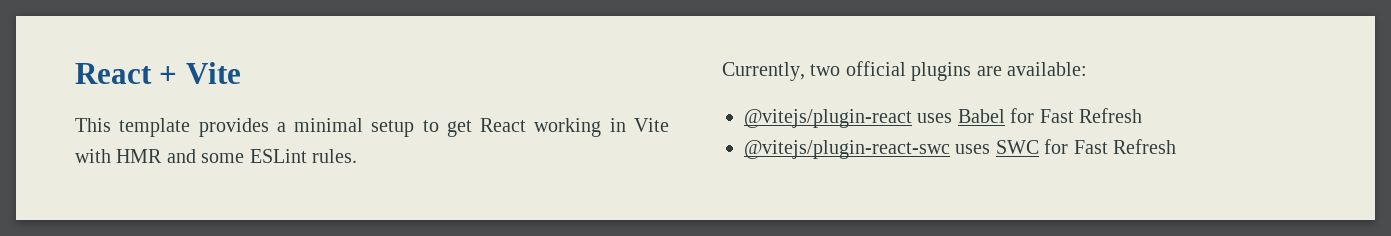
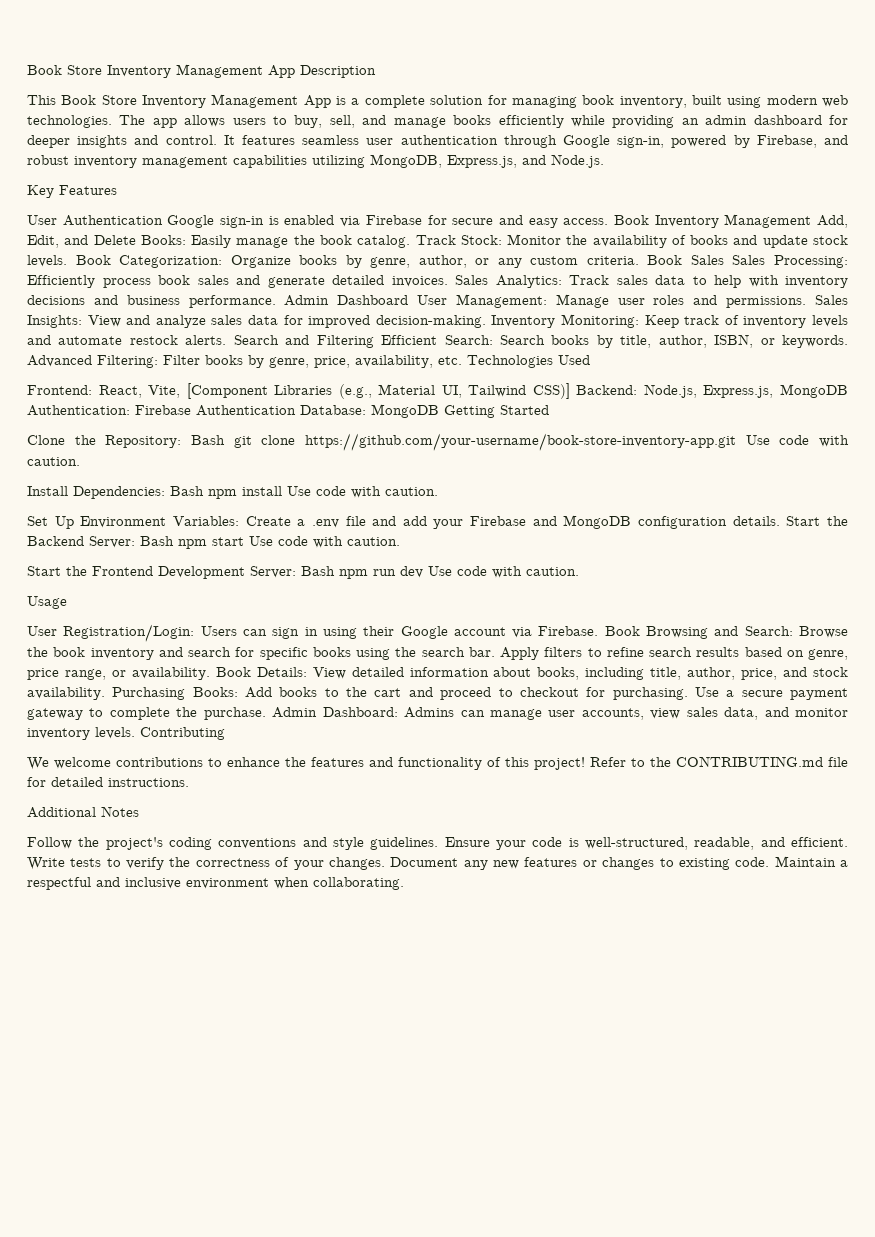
[75,62,241,84] [75,118,669,137] [75,149,357,163] [722,61,1087,81] [744,108,1142,128] [744,139,1176,159] React + Vite // This template provides a minimal setup to get React working in Vite with HMR and some ESLint rules. // Currently, two official plugins are available: // @vitejs/plugin-react uses Babel for Fast Refresh // @vitejs/plugin-react-swc uses SWC for Fast Refresh -> [27,64,376,78] [27,94,849,108] [27,115,848,128] [27,135,849,148] [27,154,604,168] [27,185,117,198] [27,214,848,228] [27,234,849,248] [27,255,848,268] [27,275,848,288] [27,294,848,308] [27,314,849,328] [27,334,848,348] [27,355,590,368] [27,383,849,399] [27,404,549,418] [27,433,849,451] [27,457,80,466] [27,486,438,499] [27,515,848,529] [27,536,400,549] [27,566,579,579] [27,596,67,609] [27,624,848,642] [27,647,848,660] [27,667,848,680] [27,687,849,700] [27,707,848,720] [27,727,225,740] [27,756,848,770] [27,777,189,787] [27,806,139,818] [27,837,849,850] [27,856,848,870] [27,877,404,890] Book Store Inventory Management App Description // This Book Store Inventory Management App is a complete solution for managing book inventory, built using modern web technologies. The app allows users to buy, sell, and manage books efficiently while providing an admin dashboard for deeper insights and control. It features seamless user authentication through Google sign-in, powered by Firebase, and robust inventory management capabilities utilizing MongoDB, Express.js, and Node.js. // Key Features // User Authentication Google sign-in is enabled via Firebase for secure and easy access. Book Inventory Management Add, Edit, and Delete Books: Easily manage the book catalog. Track Stock: Monitor the availability of books and update stock levels. Book Categorization: Organize books by genre, author, or any custom criteria. Book Sales Sales Processing: Efficiently process book sales and generate detailed invoices. Sales Analytics: Track sales data to help with inventory decisions and business performance. Admin Dashboard User Management: Manage user roles and permissions. Sales Insights: View and analyze sales data for improved decision-making. Inventory Monitoring: Keep track of inventory levels and automate restock alerts. Search and Filtering Efficient Search: Search books by title, author, ISBN, or keywords. Advanced Filtering: Filter books by genre, price, availability, etc. Technologies Used // Frontend: React, Vite, [Component Libraries (e.g., Material UI, Tailwind CSS)] Backend: Node.js, Express.js, MongoDB Authentication: Firebase Authentication Database: MongoDB Getting Started // Clone the Repository: Bash git clone https://github.com/your-username/book-store-inventory-app.git Use code with caution. // Install Dependencies: Bash npm install Use code with caution. // Set Up Environment Variables: Create a .env file and add your Firebase and MongoDB configuration details. Start the Backend Server: Bash npm start Use code with caution. // Start the Frontend Development Server: Bash npm run dev Use code with caution. // Usage // User Registration/Login: Users can sign in using their Google account via Firebase. Book Browsing and Search: Browse the book inventory and search for specific books using the search bar. Apply filters to refine search results based on genre, price range, or availability. Book Details: View detailed information about books, including title, author, price, and stock availability. Purchasing Books: Add books to the cart and proceed to checkout for purchasing. Use a secure payment gateway to complete the purchase. Admin Dashboard: Admins can manage user accounts, view sales data, and monitor inventory levels. Contributing // We welcome contributions to enhance the features and functionality of this project! Refer to the CONTRIBUTING.md file for detailed instructions. // Additional Notes // Follow the project's coding conventions and style guidelines. Ensure your code is well-structured, readable, and efficient. Write tests to verify the correctness of your changes. Document any new features or changes to existing code. Maintain a respectful and inclusive environment when collaborating.

